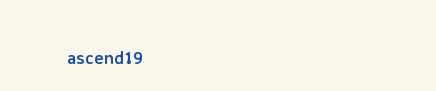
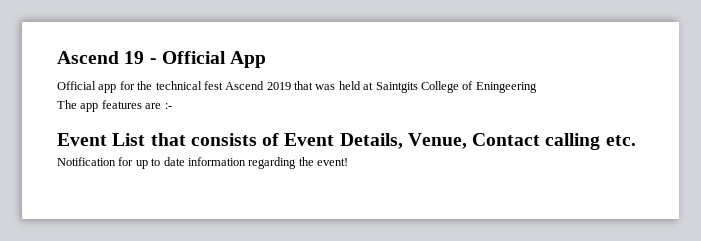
[67,51,143,64] ascend19 -> [57,51,267,68] [57,81,537,93] [57,100,172,112] [57,133,636,150] [57,157,348,169] Ascend 19 - Official App // Official app for the technical fest Ascend 2019 that was held at Saintgits College of Eningeering // The app features are :- // Event List that consists of Event Details, Venue, Contact calling etc. // Notification for up to date information regarding the event!

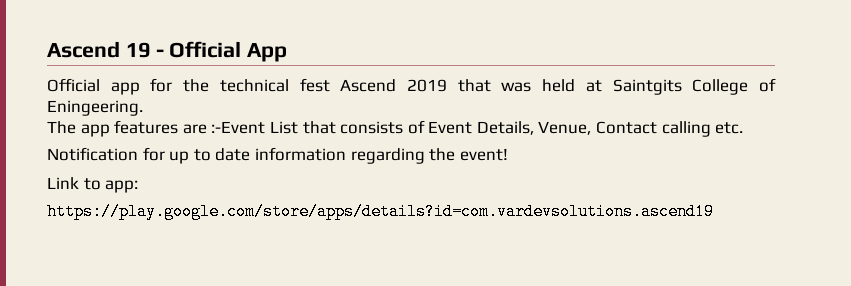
[475,82,537,93] Eningeering -> [47,100,143,116] Eningeering.
[164,103,172,109] [57,133,107,146] :- // Event -> [211,121,266,134] :-Event
(348, 162) none -> [47,177,139,193] [47,203,714,220] // Link to app: // https://play.google.com/store/apps/details?id=com.vardevsolutions.ascend19

